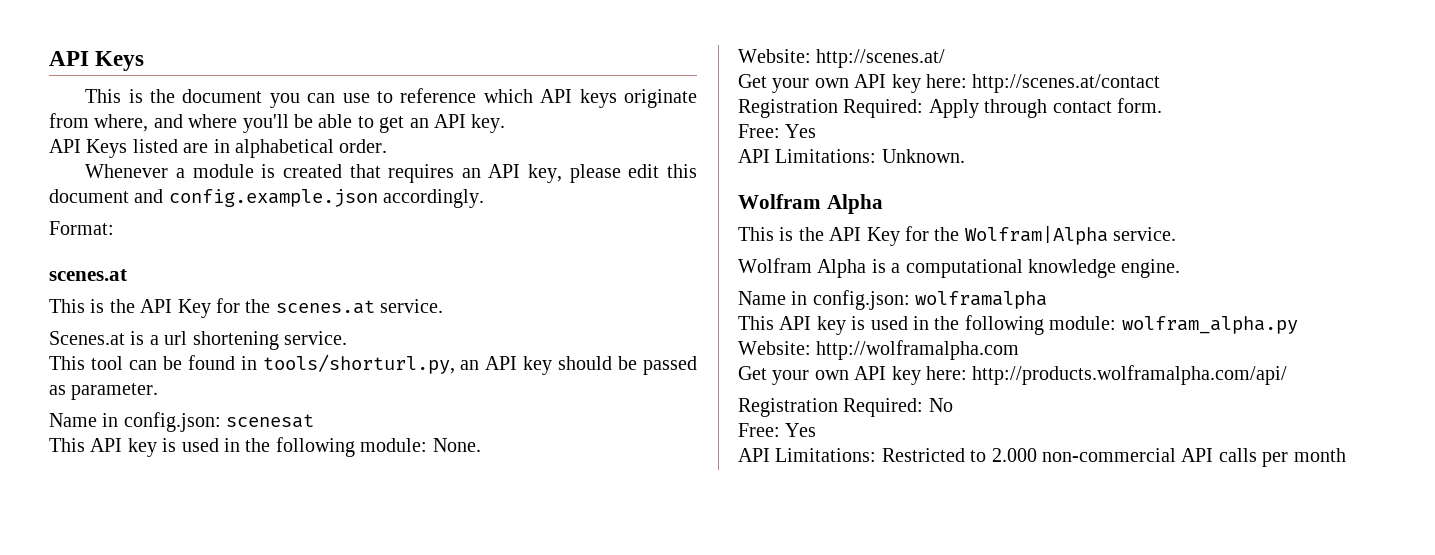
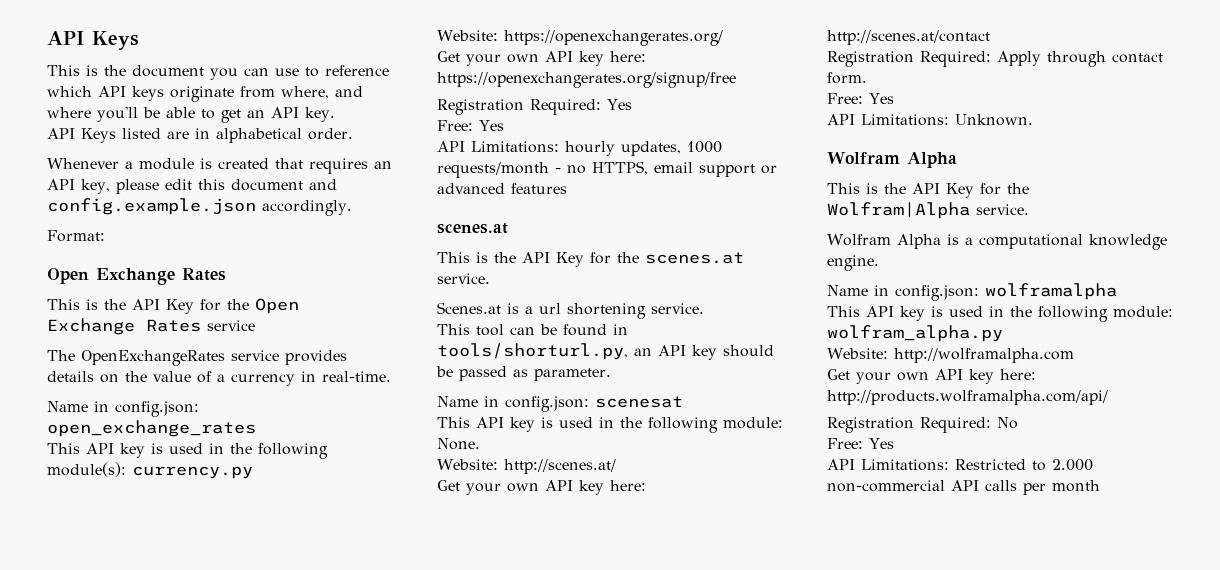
(114, 228) none -> [47,268,226,285] [47,298,299,314] [47,318,255,335] [47,350,347,366] [47,371,391,386] [47,401,199,417] [47,420,256,437] [47,443,328,459] [47,462,253,479] [437,30,723,46] [437,51,646,66] [437,72,736,88] [437,99,632,115] [437,120,504,131] [437,141,722,156] [437,161,777,178] [437,183,567,194] // Open Exchange Rates // This is the API Key for the Open Exchange Rates service // The OpenExchangeRates service provides details on the value of a currency in real-time. // Name in config.json: open_exchange_rates // This API key is used in the following module(s): currency.py // Website: https://openexchangerates.org/ // Get your own API key here: https://openexchangerates.org/signup/free // Registration Required: Yes // Free: Yes // API Limitations: hourly updates, 1000 requests/month - no HTTPS, email support or advanced features

